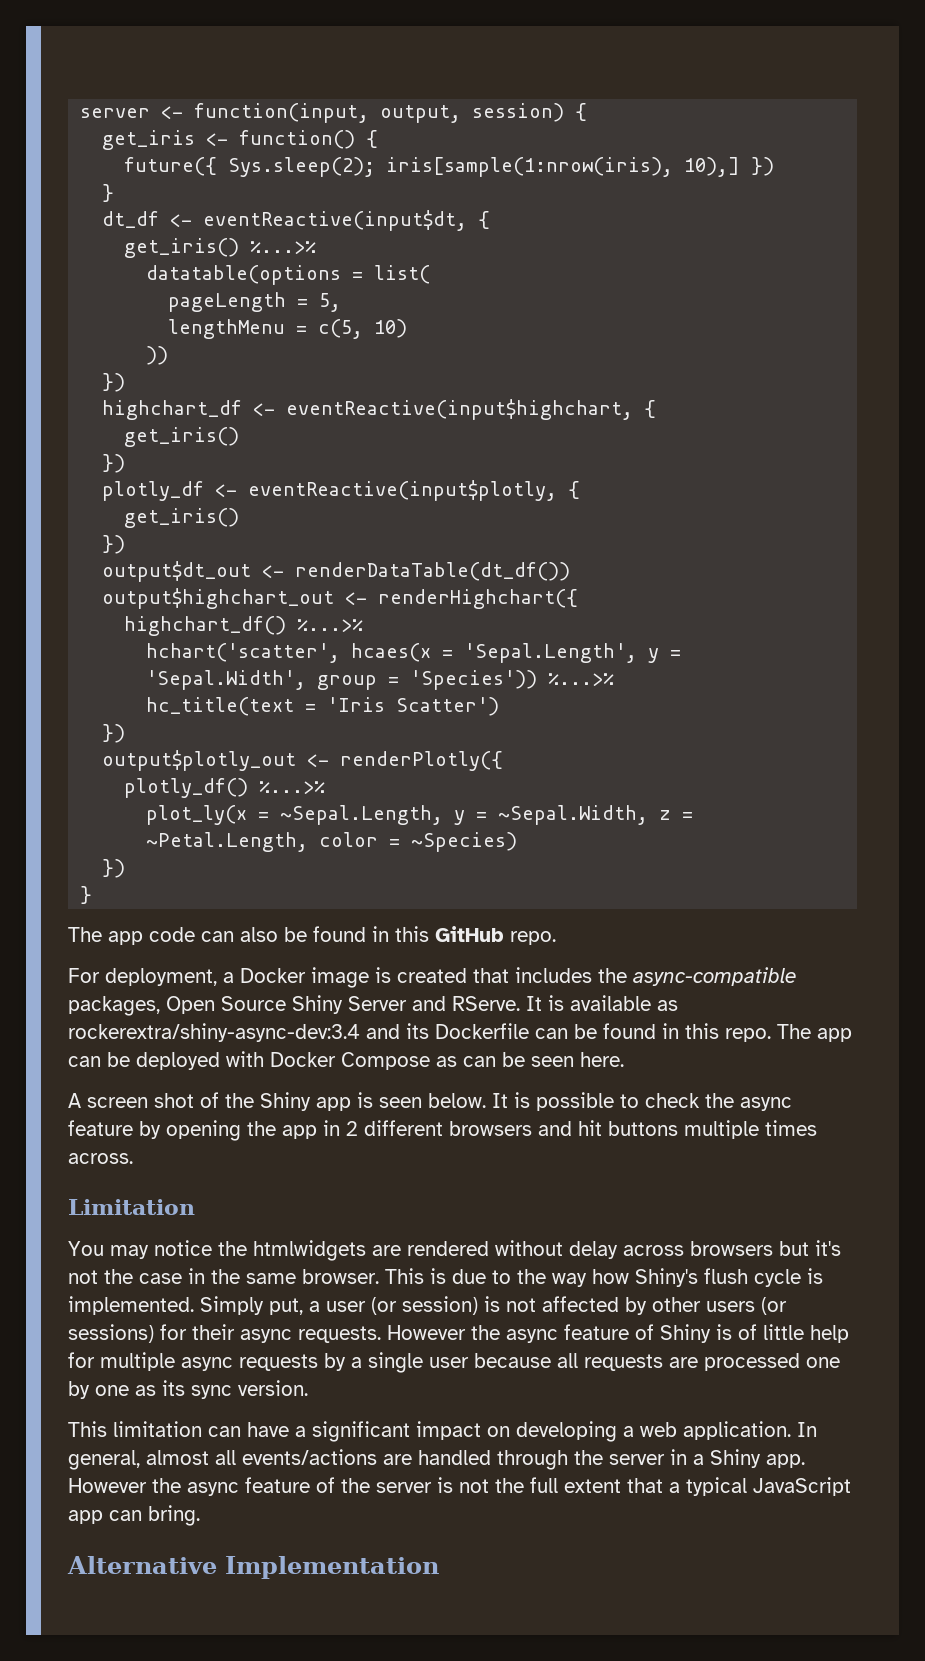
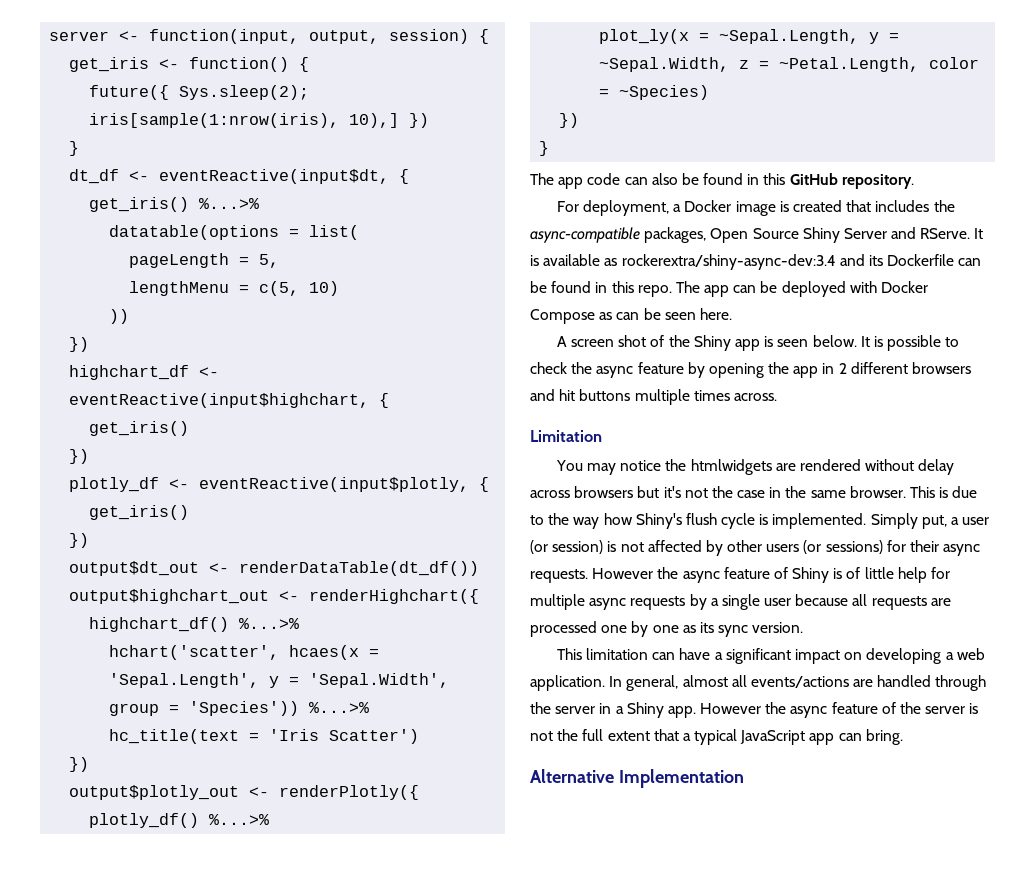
[510,931,556,945] repo. -> [841,174,914,189] repository.

